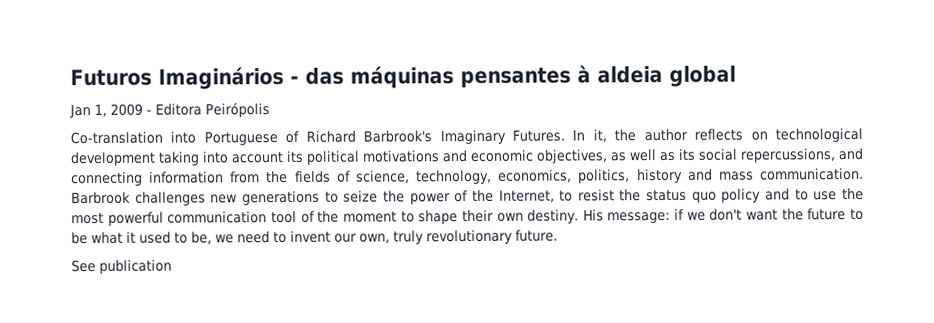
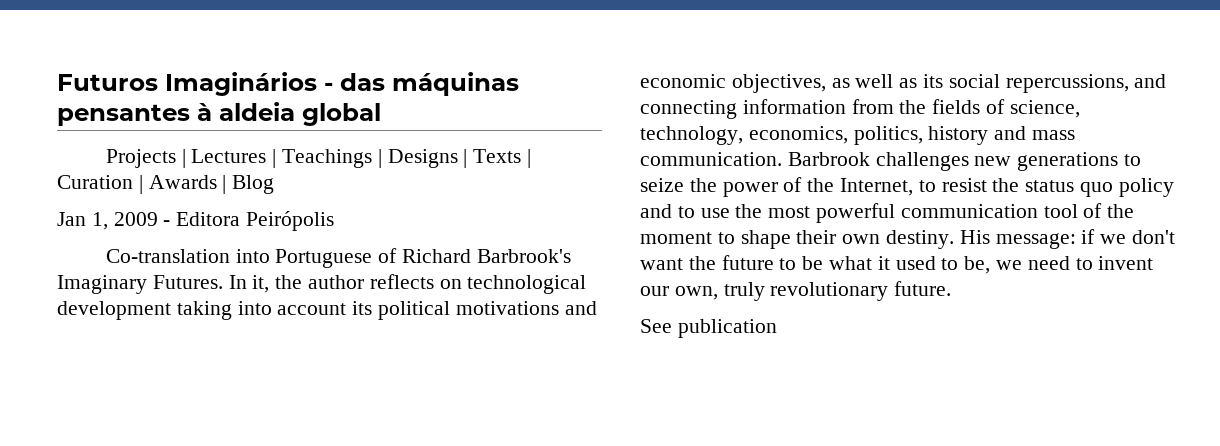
(736, 76) none -> [105,149,531,168] [57,175,275,194] // Projects | Lectures | Teachings | Designs | Texts | Curation | Awards | Blog

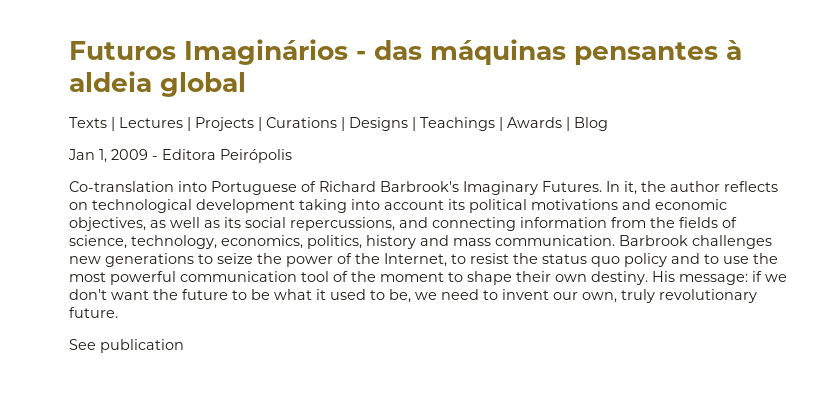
[105,149,176,168] Projects -> [69,117,107,128] Texts
[281,149,531,168] [57,175,133,189] Teachings | Designs | Texts | Curation -> [195,117,495,131] Projects | Curations | Designs | Teachings

